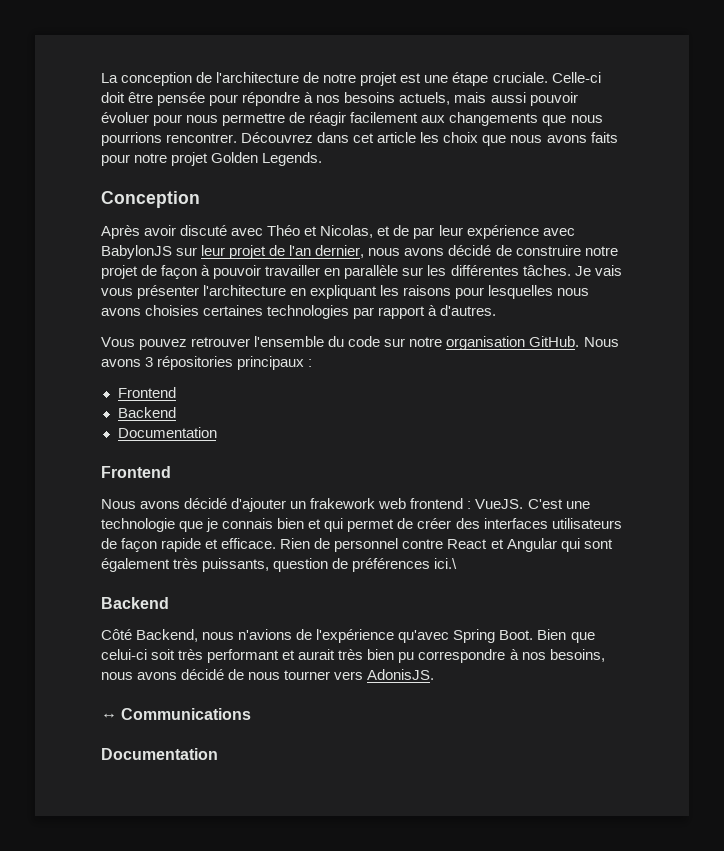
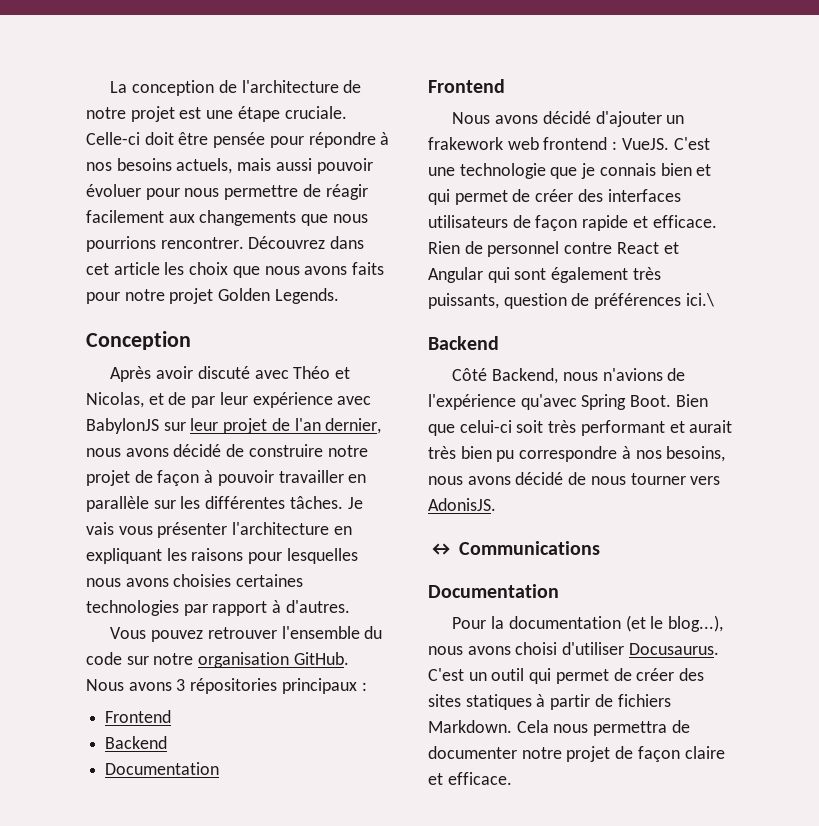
(218, 754) none -> [452,615,723,632] [428,642,719,655] [428,668,705,684] [428,694,671,710] [428,720,690,736] [428,746,725,762] [428,772,512,785] // Pour la documentation (et le blog...), nous avons choisi d'utiliser Docusaurus. C'est un outil qui permet de créer des sites statiques à partir de fichiers Markdown. Cela nous permettra de documenter notre projet de façon claire et efficace.

